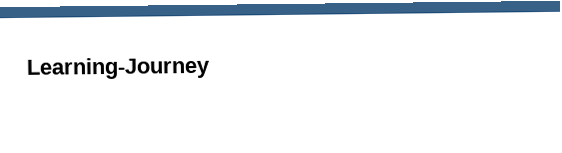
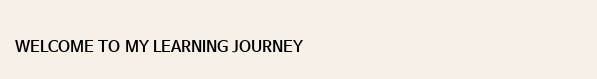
[26,56,211,80] Learning-Journey -> [15,40,305,53] WELCOME TO MY LEARNING JOURNEY

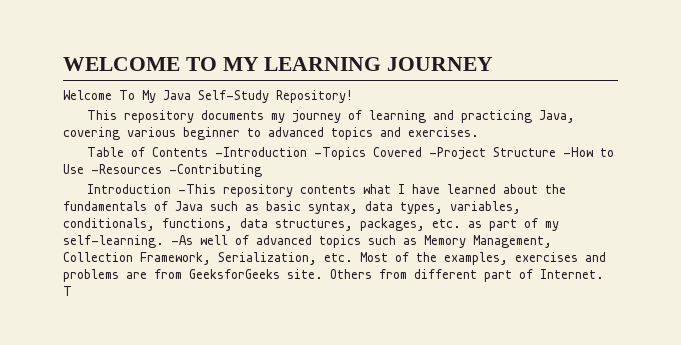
(305, 46) none -> [63,90,353,103] [86,110,575,123] [63,127,479,140] [86,147,614,160] [63,164,262,177] [86,184,566,197] [63,201,521,214] [63,218,559,231] [63,235,552,248] [63,252,606,265] [63,269,604,282] [63,286,72,296] // Welcome To My Java Self-Study Repository! // This repository documents my journey of learning and practicing Java, covering various beginner to advanced topics and exercises. // Table of Contents -Introduction -Topics Covered -Project Structure -How to Use -Resources -Contributing // Introduction -This repository contents what I have learned about the fundamentals of Java such as basic syntax, data types, variables, conditionals, functions, data structures, packages, etc. as part of my self-learning. -As well of advanced topics such as Memory Management, Collection Framework, Serialization, etc. Most of the examples, exercises and problems are from GeeksforGeeks site. Others from different part of Internet. T

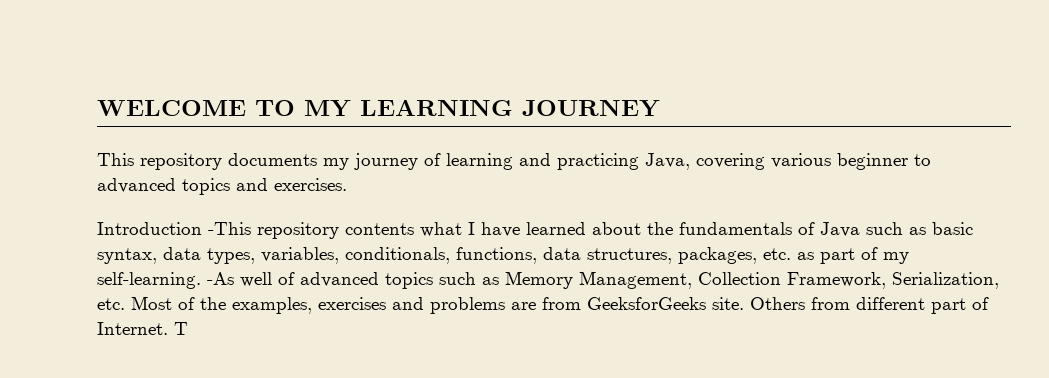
[63,90,353,103] // Welcome To My Java Self-Study Repository! -> (660, 108) none
[86,147,614,160] [63,164,262,177] // Table of Contents -Introduction -Topics Covered -Project Structure -How to Use -Resources -Contributing -> (347, 184) none

